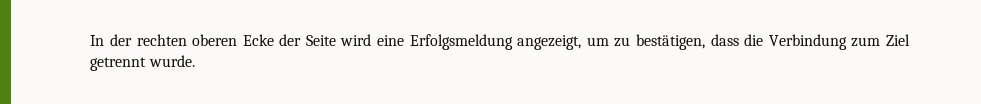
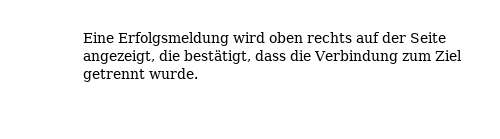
[90,34,706,50] In der rechten oberen Ecke der Seite wird eine Erfolgsmeldung angezeigt, um zu bestätigen, -> [82,32,446,46] [82,50,251,64] Eine Erfolgsmeldung wird oben rechts auf der Seite angezeigt, die bestätigt,

